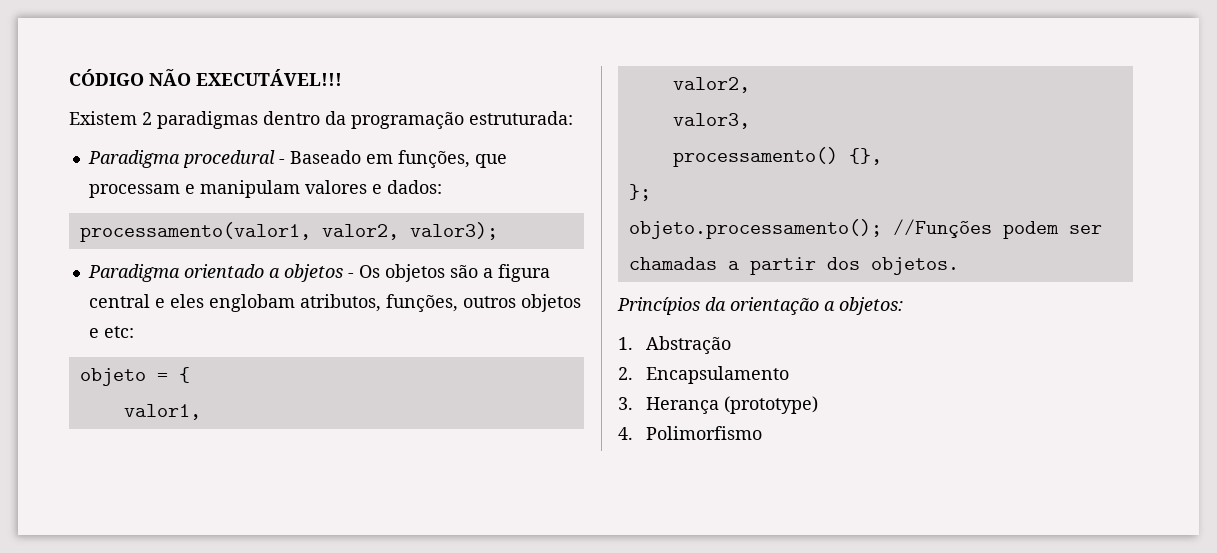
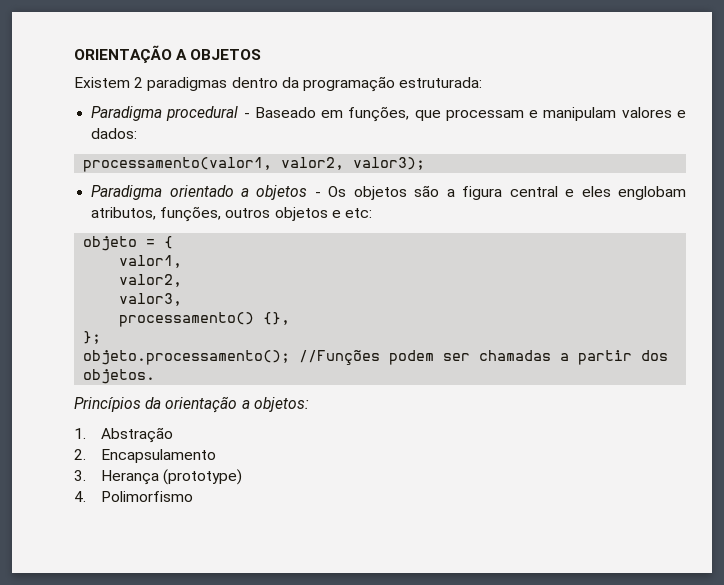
[69,69,342,86] CÓDIGO NÃO EXECUTÁVEL!!! -> [74,45,262,63] ORIENTAÇÃO A OBJETOS

